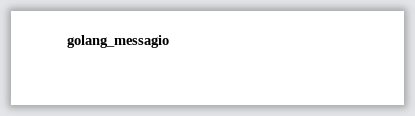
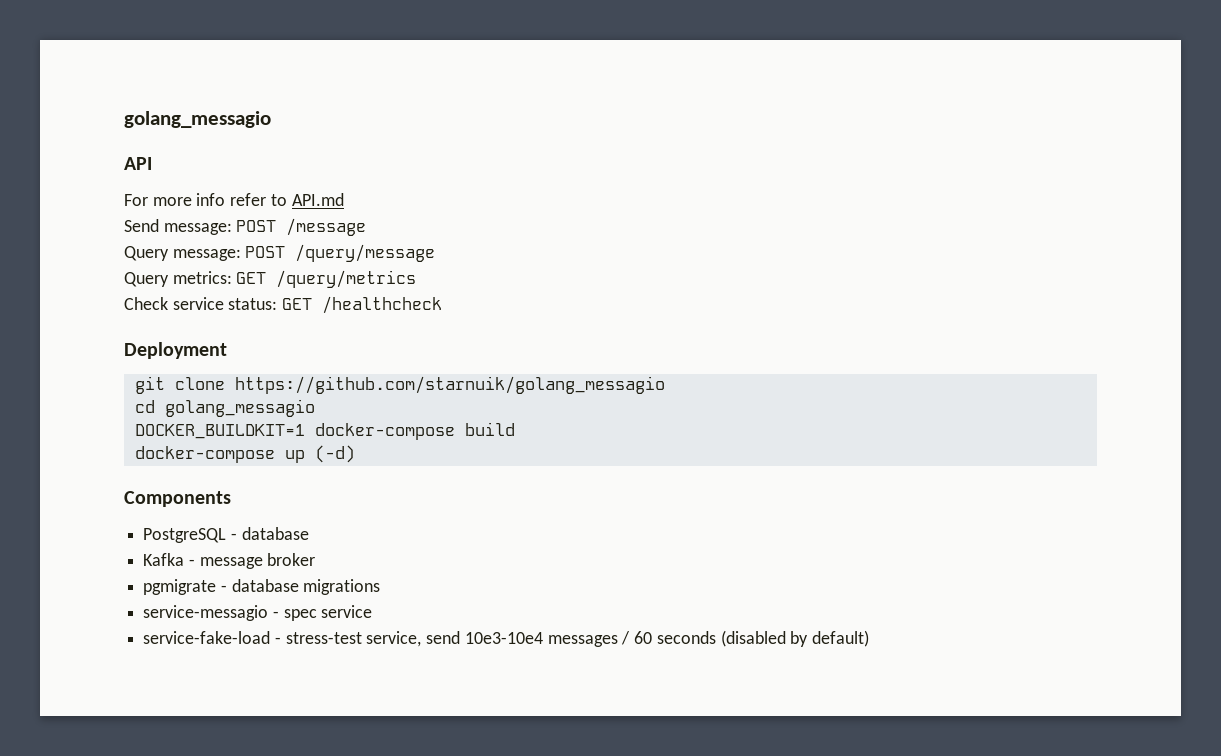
[67,35,169,48] golang_messagio -> [124,111,271,128] [124,157,152,170] [124,193,344,206] [124,218,367,236] [124,244,436,262] [124,270,417,288] [124,296,443,314] [124,342,227,359] [134,376,665,394] [134,399,315,417] [134,422,515,440] [134,445,355,463] [124,491,231,507] [143,527,309,543] [143,553,316,569] [143,579,381,595] [143,605,373,621] [143,630,869,647] golang_messagio // API // For more info refer to API.md // Send message: POST /message // Query message: POST /query/message // Query metrics: GET /query/metrics // Check service status: GET /healthcheck // Deployment // git clone https://github.com/starnuik/golang_messagio // cd golang_messagio // DOCKER_BUILDKIT=1 docker-compose build // docker-compose up (-d) // Components // PostgreSQL - database // Kafka - message broker // pgmigrate - database migrations // service-messagio - spec service // service-fake-load - stress-test service, send 10e3-10e4 messages / 60 seconds (disabled by default)

